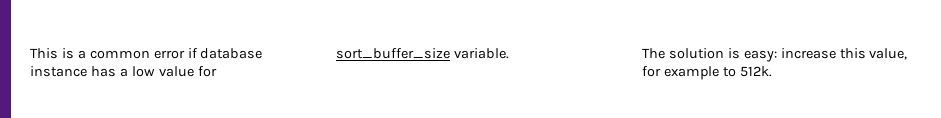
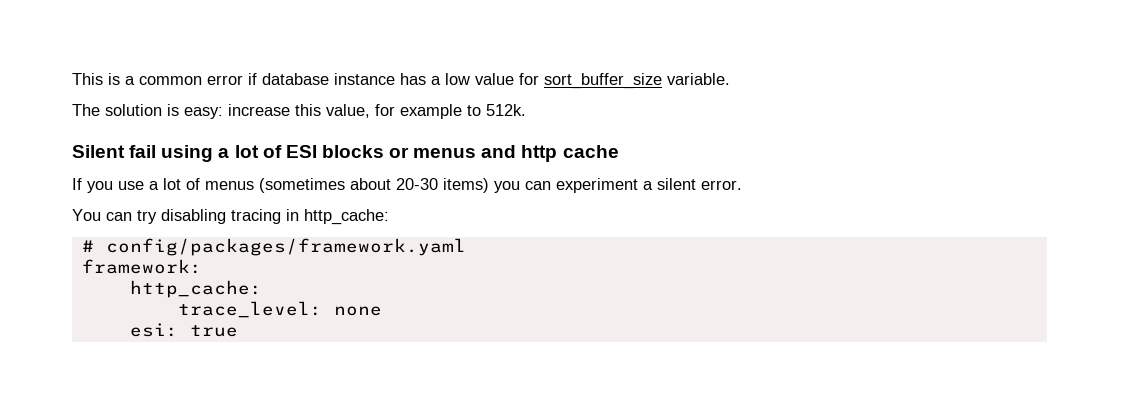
(772, 71) none -> [72,145,619,162] [72,178,742,193] [72,209,389,225] [81,238,466,256] [81,259,202,274] [129,280,262,298] [177,301,382,318] [129,323,238,337] // Silent fail using a lot of ESI blocks or menus and http cache // If you use a lot of menus (sometimes about 20-30 items) you can experiment a silent error. // You can try disabling tracing in http_cache: // # config/packages/framework.yaml // framework: // http_cache: // trace_level: none // esi: true

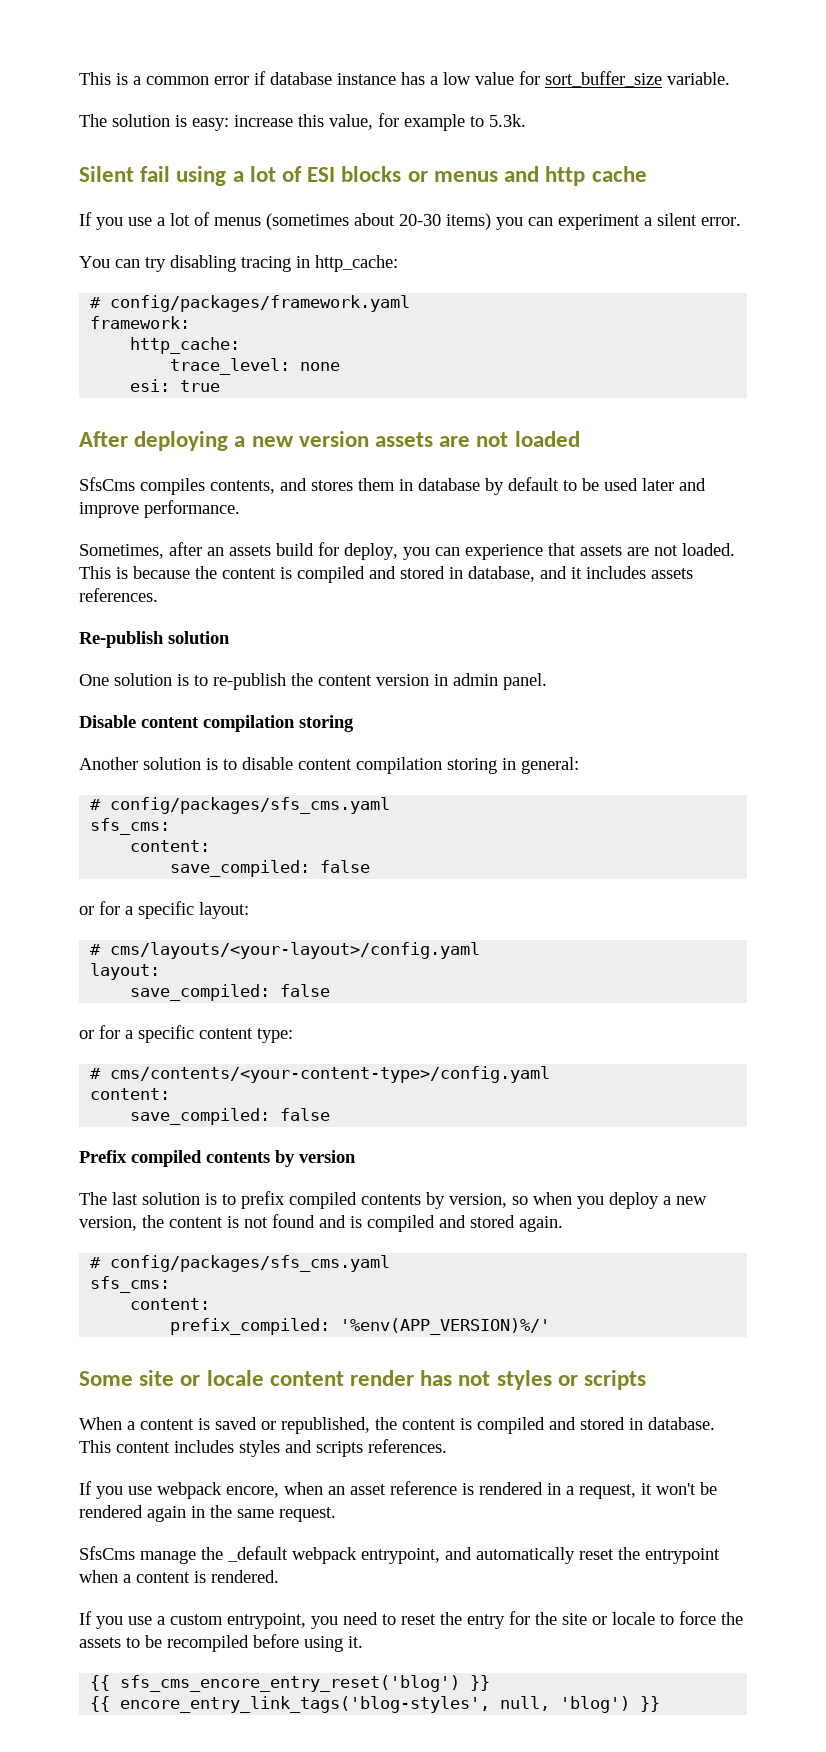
[486,104,526,116] 512k. -> [489,114,526,127] 5.3k.
(238, 331) none -> [79,431,580,451] [79,477,706,495] [79,500,240,518] [79,542,735,560] [79,566,693,583] [79,588,158,602] [79,631,230,648] [79,673,547,690] [79,715,354,732] [79,757,579,774] [90,797,391,814] [90,818,171,835] [130,840,211,852] [170,860,371,877] [79,901,249,919] [90,942,481,959] [90,963,161,980] [130,984,331,1001] [79,1025,293,1043] [90,1066,551,1083] [90,1088,171,1100] [130,1108,331,1125] [79,1150,356,1167] [79,1191,707,1209] [79,1214,563,1232] [90,1255,391,1272] [90,1276,171,1293] [130,1298,211,1310] [170,1318,551,1335] [79,1370,647,1390] [79,1417,715,1434] [79,1439,447,1457] [79,1481,717,1499] [79,1505,336,1522] [79,1546,720,1564] [79,1570,279,1583] [79,1611,743,1629] [79,1634,363,1652] [90,1675,491,1692] [90,1696,661,1713] // After deploying a new version assets are not loaded // SfsCms compiles contents, and stores them in database by default to be used later and improve performance. // Sometimes, after an assets build for deploy, you can experience that assets are not loaded. This is because the content is compiled and stored in database, and it includes assets references. // Re-publish solution // One solution is to re-publish the content version in admin panel. // Disable content compilation storing // Another solution is to disable content compilation storing in general: // # config/packages/sfs_cms.yaml // sfs_cms: // content: // save_compiled: false // or for a specific layout: // # cms/layouts/<your-layout>/config.yaml // layout: // save_compiled: false // or for a specific content type: // # cms/contents/<your-content-type>/config.yaml // content: // save_compiled: false // Prefix compiled contents by version // The last solution is to prefix compiled contents by version, so when you deploy a new version, the content is not found and is compiled and stored again. // # config/packages/sfs_cms.yaml // sfs_cms: // content: // prefix_compiled: '%env(APP_VERSION)%/' // Some site or locale content render has not styles or scripts // When a content is saved or republished, the content is compiled and stored in database. This content includes styles and scripts references. // If you use webpack encore, when an asset reference is rendered in a request, it won't be rendered again in the same request. // SfsCms manage the _default webpack entrypoint, and automatically reset the entrypoint when a content is rendered. // If you use a custom entrypoint, you need to reset the entry for the site or locale to force the assets to be recompiled before using it. // {{ sfs_cms_encore_entry_reset('blog') }} // {{ encore_entry_link_tags('blog-styles', null, 'blog') }}

